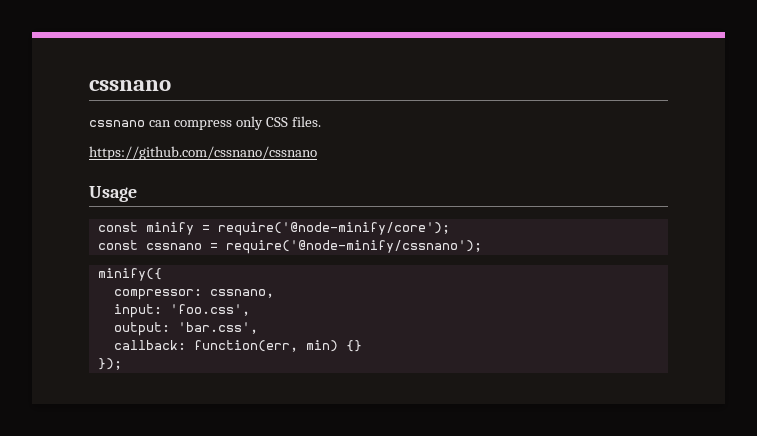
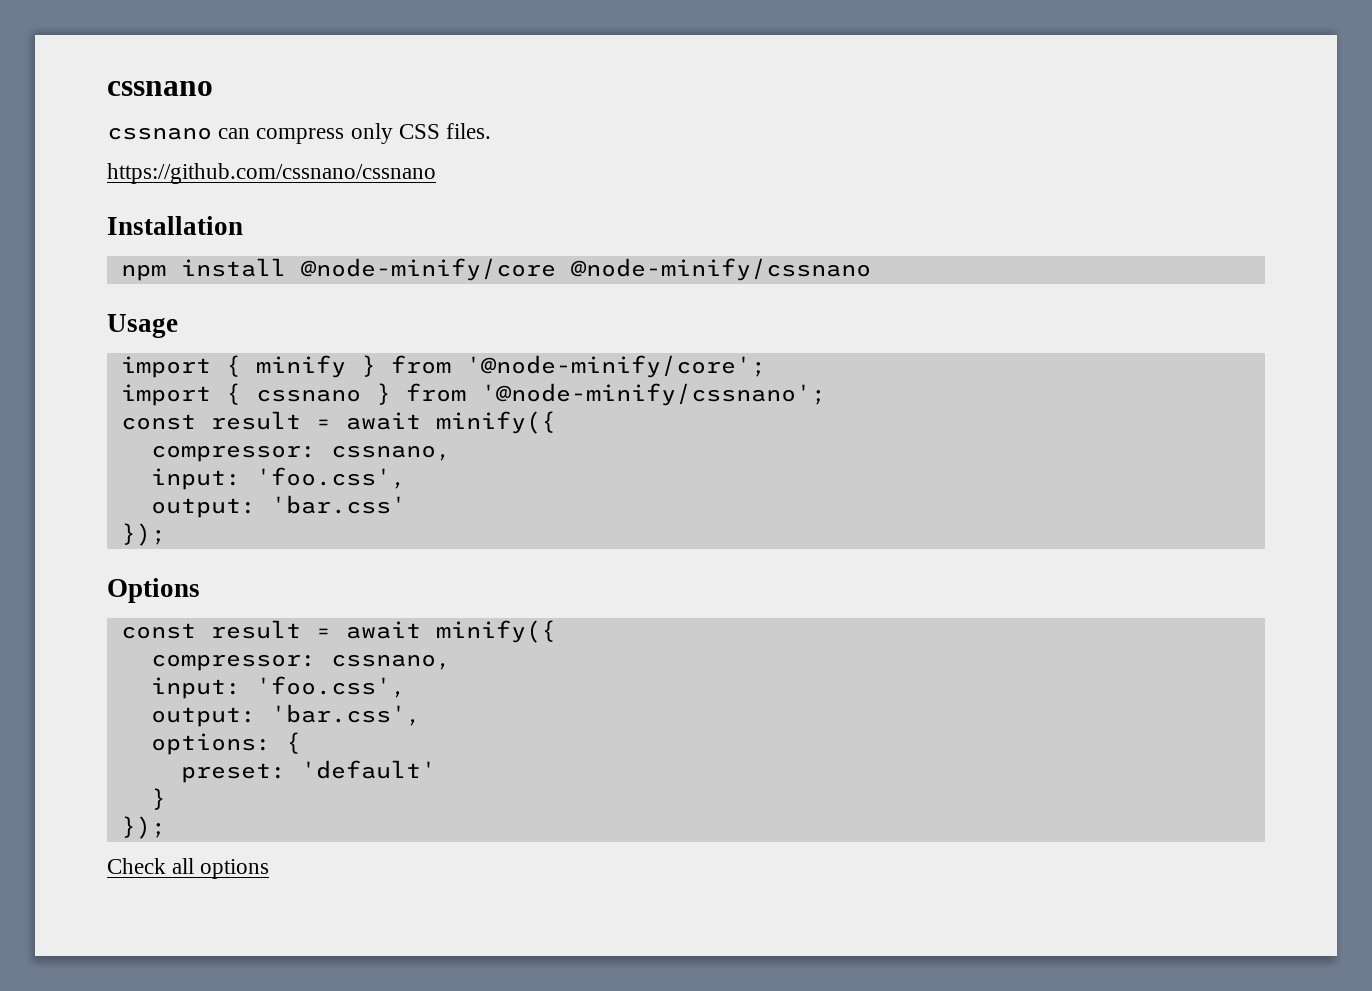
[89,186,137,202] [97,222,450,236] [97,240,482,254] Usage // const minify = require('@node-minify/core'); // const cssnano = require('@node-minify/cssnano'); // -> [107,216,243,235] [120,258,871,281] [107,314,178,338] [120,355,766,378] [120,383,826,406] [120,411,556,434] [150,445,451,462] [150,467,406,490] [150,495,406,518] [120,523,166,546] [107,578,200,603] [120,620,421,639] Installation // npm install @node-minify/core @node-minify/cssnano // Usage // import { minify } from '@node-minify/core'; // import { cssnano } from '@node-minify/cssnano'; // const result = await minify({ // compressor: cssnano, // input: 'foo.css', // output: 'bar.css' // }); // Options // const result = await
[113,340,362,352] [97,358,122,370] callback: function(err, min) {} // }); -> [150,732,301,755] [180,760,436,783] [150,788,166,810] [120,816,166,839] [107,858,270,879] options: { // preset: 'default' // } // }); // Check all options

